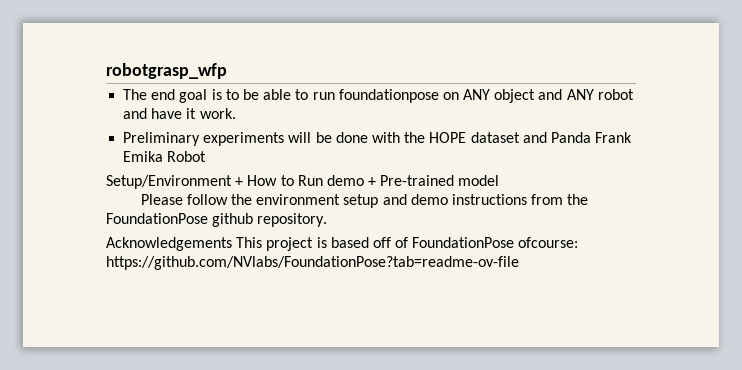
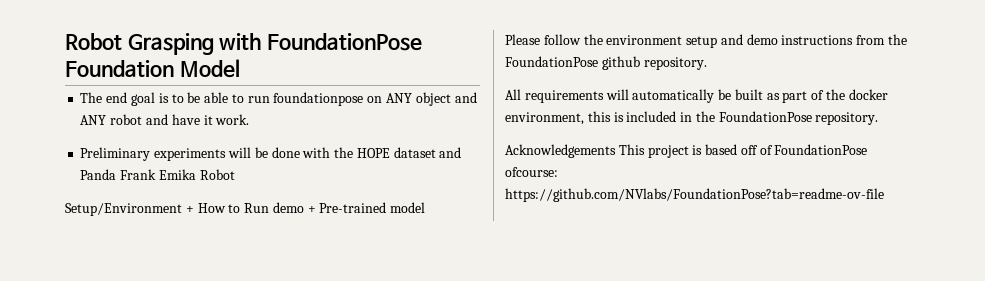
[106,63,227,79] robotgrasp_wfp -> [65,33,422,55] [65,59,240,78] Robot Grasping with FoundationPose Foundation Model
(328, 220) none -> [505,89,888,103] [505,111,879,125] // All requirements will automatically be built as part of the docker environment, this is included in the FoundationPose repository.

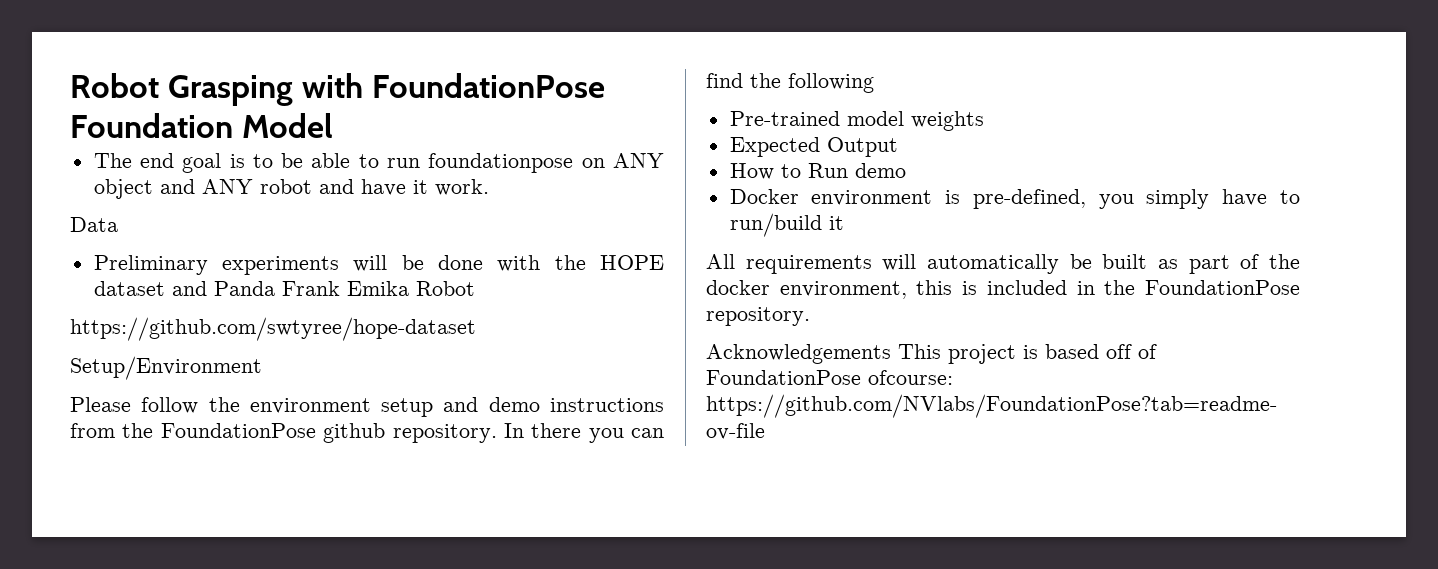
(250, 119) none -> [70,217,118,232] // Data
(235, 174) none -> [70,317,476,341] // https://github.com/swtyree/hope-dataset
[185,202,426,213] + How to Run demo + Pre-trained model -> (262, 368) none
(707, 63) none -> [503,423,664,443] [706,73,874,93] [729,111,984,131] [729,137,898,157] [729,163,906,180] [729,189,1300,209] [729,213,844,237] In there you can find the following // Pre-trained model weights // Expected Output // How to Run demo // Docker environment is pre-defined, you simply have to run/build it

